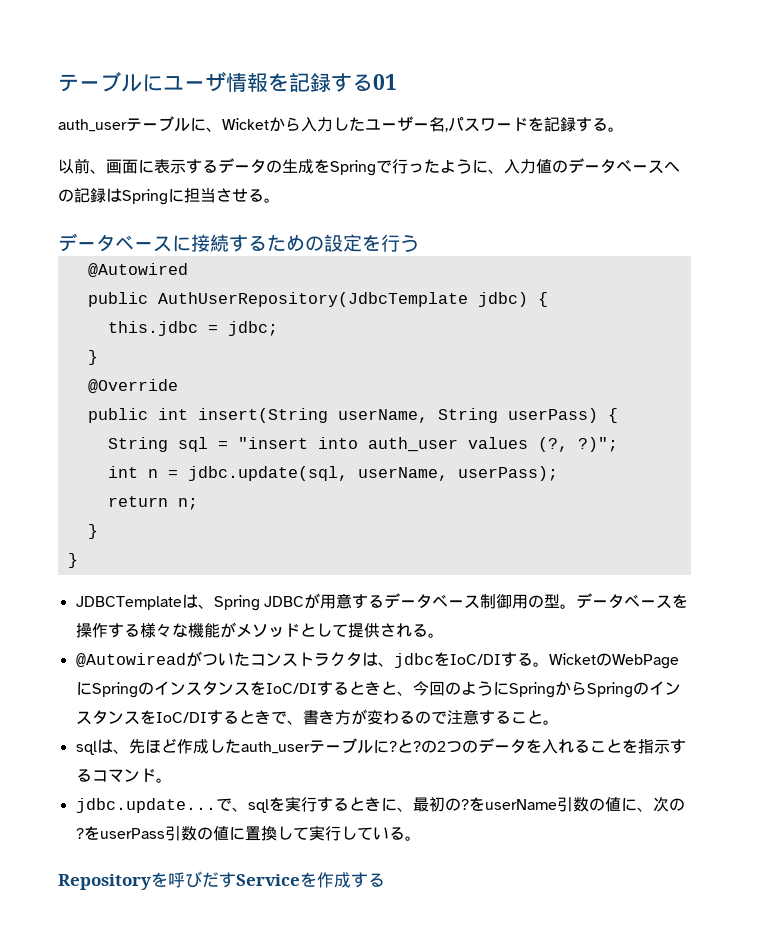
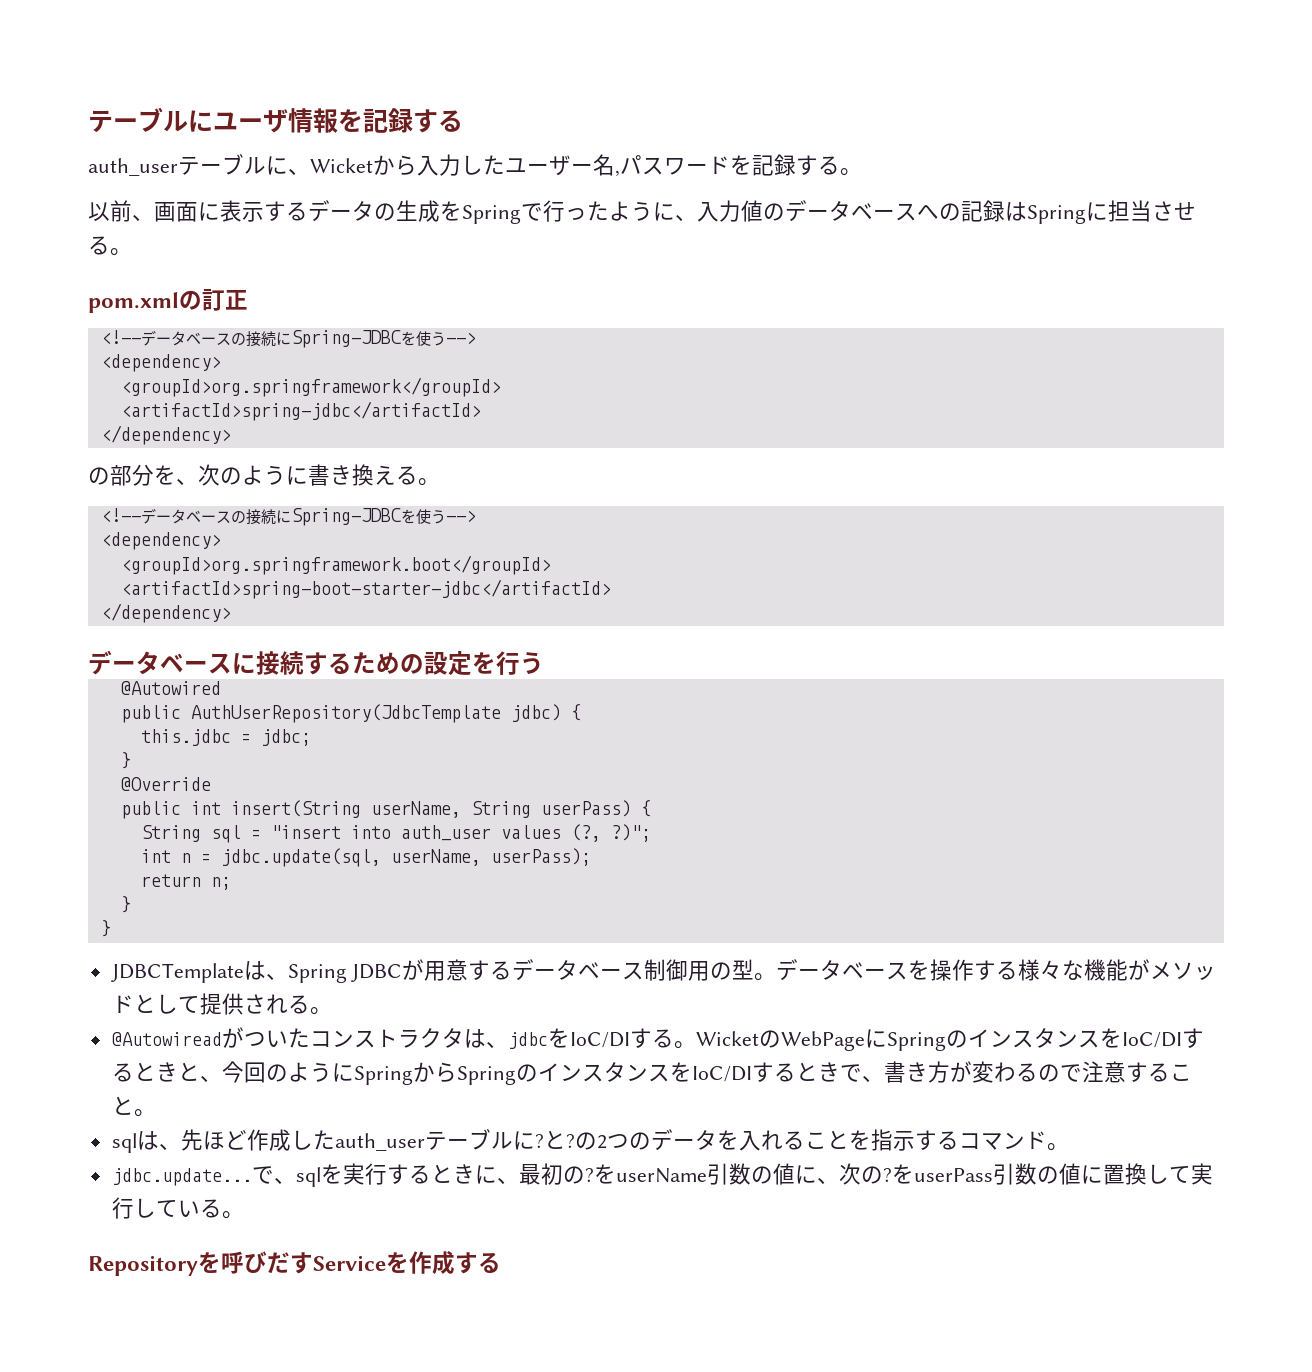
[373,74,397,90] 01 -> (463, 121) none
(280, 200) none -> [88,289,248,313] [100,330,476,348] [100,354,221,372] [120,377,501,397] [120,401,481,421] [100,425,231,445] [88,464,440,486] [100,508,476,526] [100,532,221,550] [120,555,551,575] [120,579,611,599] [100,603,231,623] // pom.xmlの訂正 // <!--データベースの接続にSpring-JDBCを使う--> // <dependency> // <groupId>org.springframework</groupId> // <artifactId>spring-jdbc</artifactId> // </dependency> // の部分を、次のように書き換える。 // <!--データベースの接続にSpring-JDBCを使う--> // <dependency> // <groupId>org.springframework.boot</groupId> // <artifactId>spring-boot-starter-jdbc</artifactId> // </dependency>

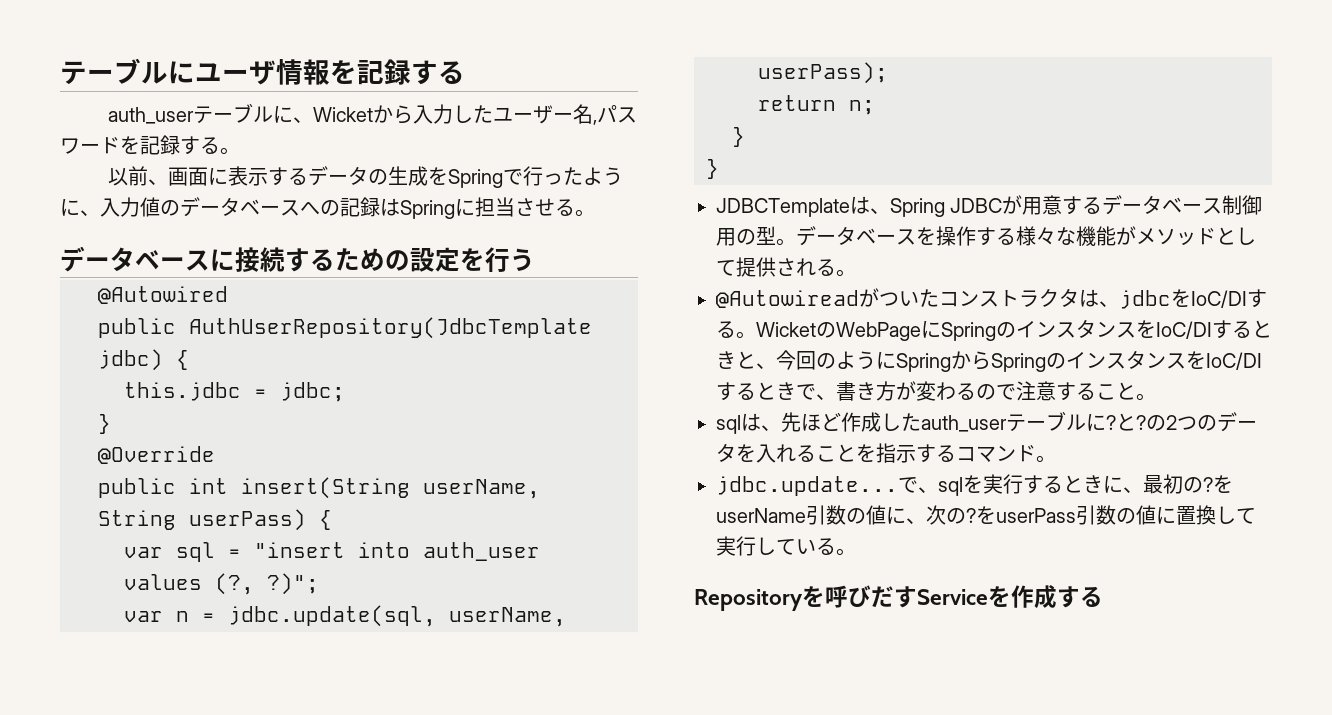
[88,289,248,313] [100,330,476,348] [100,354,221,372] [120,377,501,397] [120,401,481,421] [100,425,231,445] [88,464,440,486] [100,508,476,526] [100,532,221,550] [120,555,551,575] [120,579,611,599] [100,603,231,623] // pom.xmlの訂正 // <!--データベースの接続にSpring-JDBCを使う--> // <dependency> // <groupId>org.springframework</groupId> // <artifactId>spring-jdbc</artifactId> // </dependency> // の部分を、次のように書き換える。 // <!--データベースの接続にSpring-JDBCを使う--> // <dependency> // <groupId>org.springframework.boot</groupId> // <artifactId>spring-boot-starter-jdbc</artifactId> // </dependency> -> (595, 213) none
[140,825,201,842] String -> [124,547,163,558] var
[140,849,171,863] int -> [124,611,163,622] var

